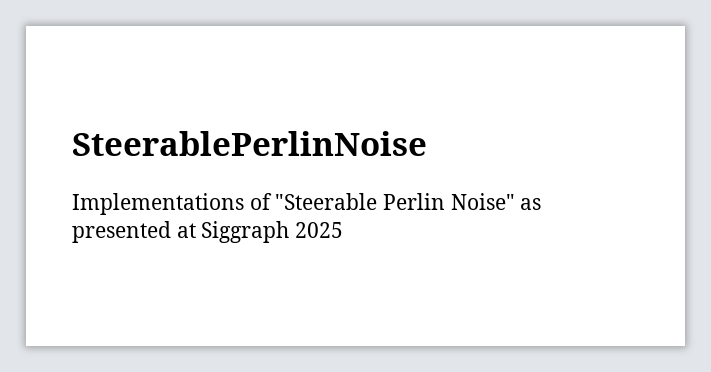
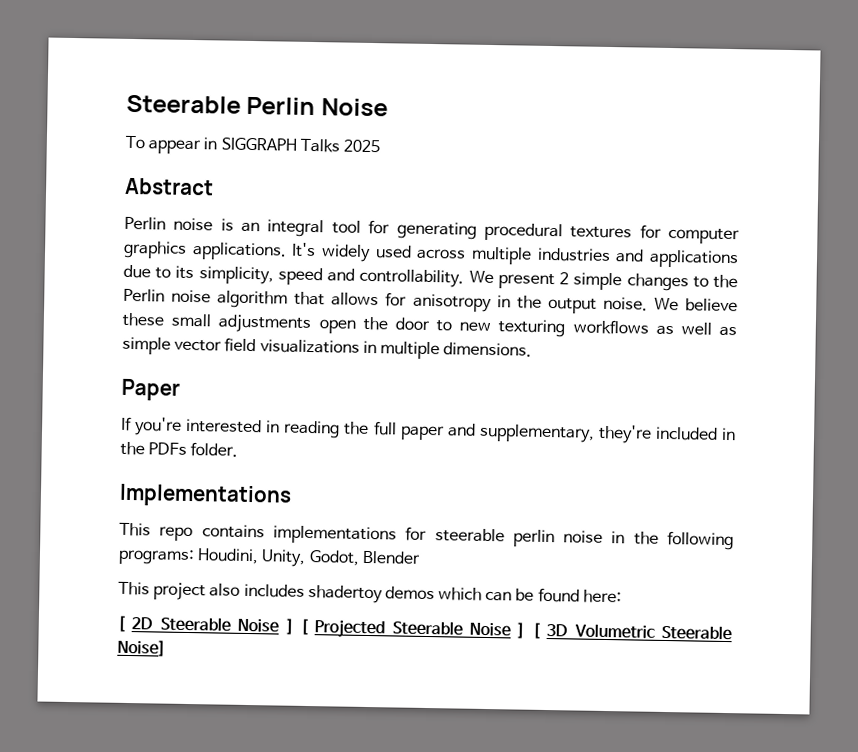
[72,131,427,156] [72,193,542,215] [72,221,344,243] SteerablePerlinNoise // Implementations of "Steerable Perlin Noise" as presented at Siggraph 2025 -> [126,94,388,117] [125,135,380,155] [125,177,214,196] [124,216,740,245] [123,240,740,269] [123,264,738,292] [123,288,738,314] [122,312,737,338] [122,336,533,360] [121,378,180,401] [121,416,736,444] [120,441,239,457] [119,483,292,508] [119,522,734,551] [118,548,421,567] [118,581,622,604] [117,615,732,641] [117,639,166,657] Steerable Perlin Noise // To appear in SIGGRAPH Talks 2025 // Abstract // Perlin noise is an integral tool for generating procedural textures for computer graphics applications. It's widely used across multiple industries and applications due to its simplicity, speed and controllability. We present 2 simple changes to the Perlin noise algorithm that allows for anisotropy in the output noise. We believe these small adjustments open the door to new texturing workflows as well as simple vector field visualizations in multiple dimensions. // Paper // If you're interested in reading the full paper and supplementary, they're included in the PDFs folder. // Implementations // This repo contains implementations for steerable perlin noise in the following programs: Houdini, Unity, Godot, Blender // This project also includes shadertoy demos which can be found here: // [ 2D Steerable Noise ] [ Projected Steerable Noise ] [ 3D Volumetric Steerable Noise]

